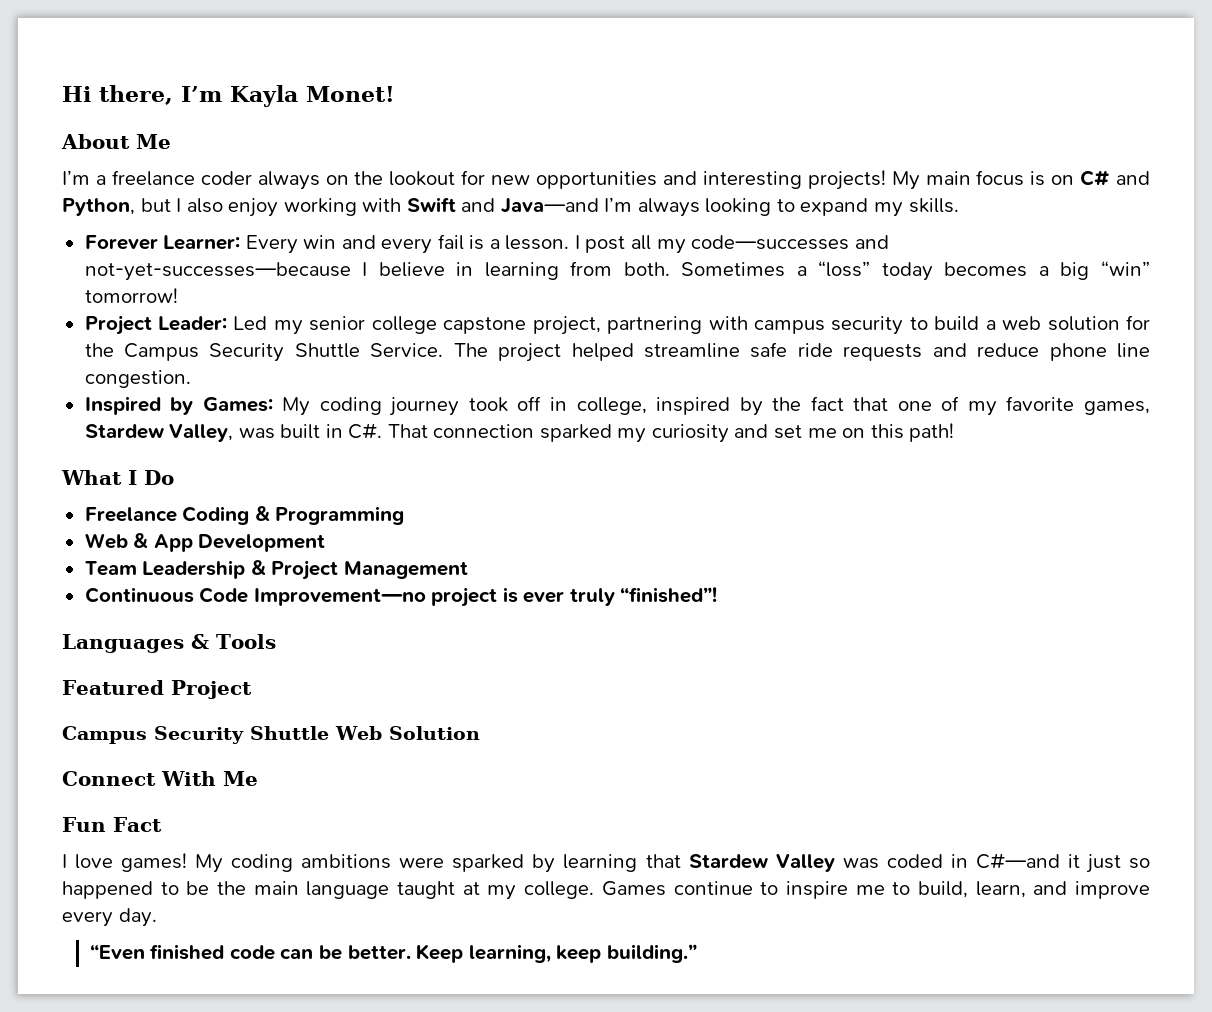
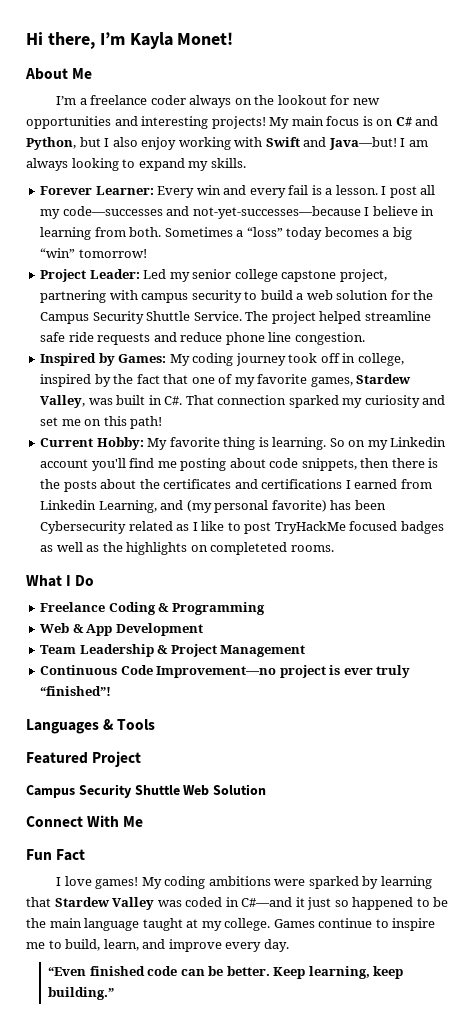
[500,197,633,214] Java—and I’m -> [328,137,428,150] Java—but! I am
(955, 432) none -> [40,437,447,450] [40,458,439,471] [40,479,432,492] [40,500,386,513] [40,521,444,534] [40,542,334,555] // Current Hobby: My favorite thing is learning. So on my Linkedin account you'll find me posting about code snippets, then there is the posts about the certificates and certifications I earned from Linkedin Learning, and (my personal favorite) has been Cybersecurity related as I like to post TryHackMe focused badges as well as the highlights on completeted rooms.

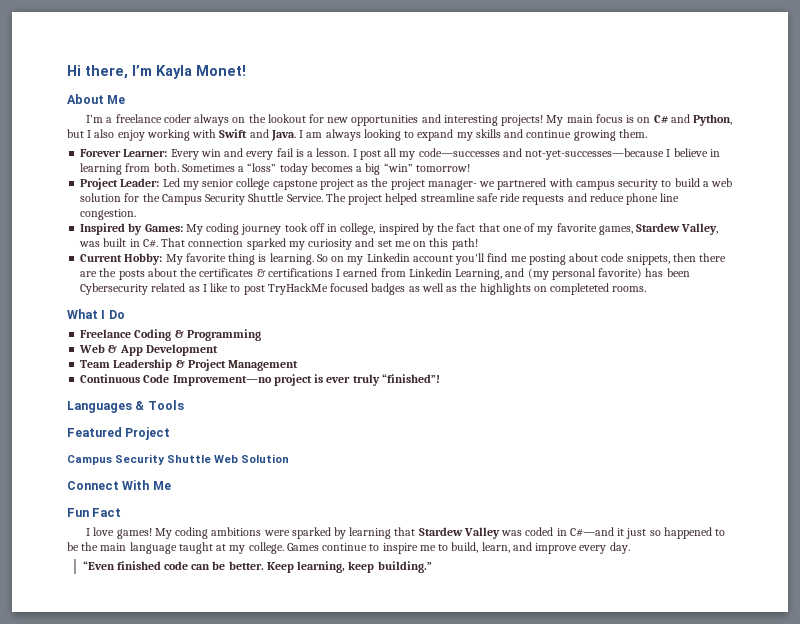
[328,137,397,150] Java—but! -> [270,130,296,141] Java.
[210,158,246,168] skills. -> [475,129,647,141] skills and continue growing them.
[339,269,387,282] [40,290,107,303] project, partnering -> [319,178,547,190] project as the project manager- we partnered
[428,458,439,468] is -> [80,271,98,277] are
[234,479,258,489] and -> [256,269,266,277] &

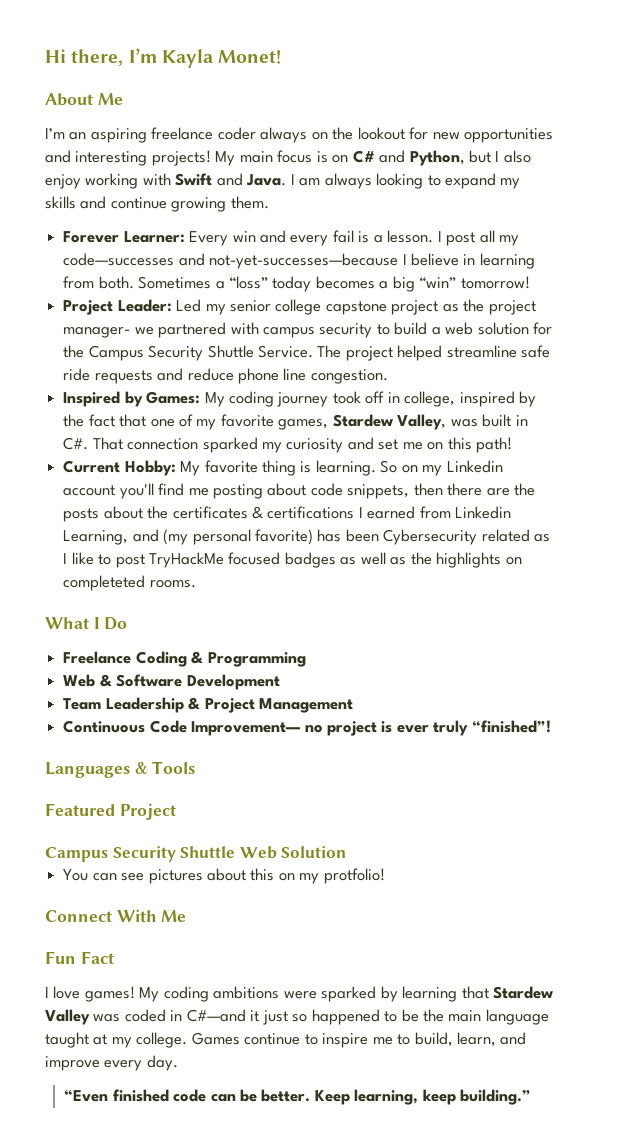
[106,117,113,123] a -> [69,128,147,143] an aspiring
[119,345,143,356] App -> [116,674,183,687] Software
[172,375,272,386] Improvement—no -> [191,721,323,736] Improvement— no
(290, 458) none -> [63,868,385,884] // You can see pictures about this on my protfolio!

